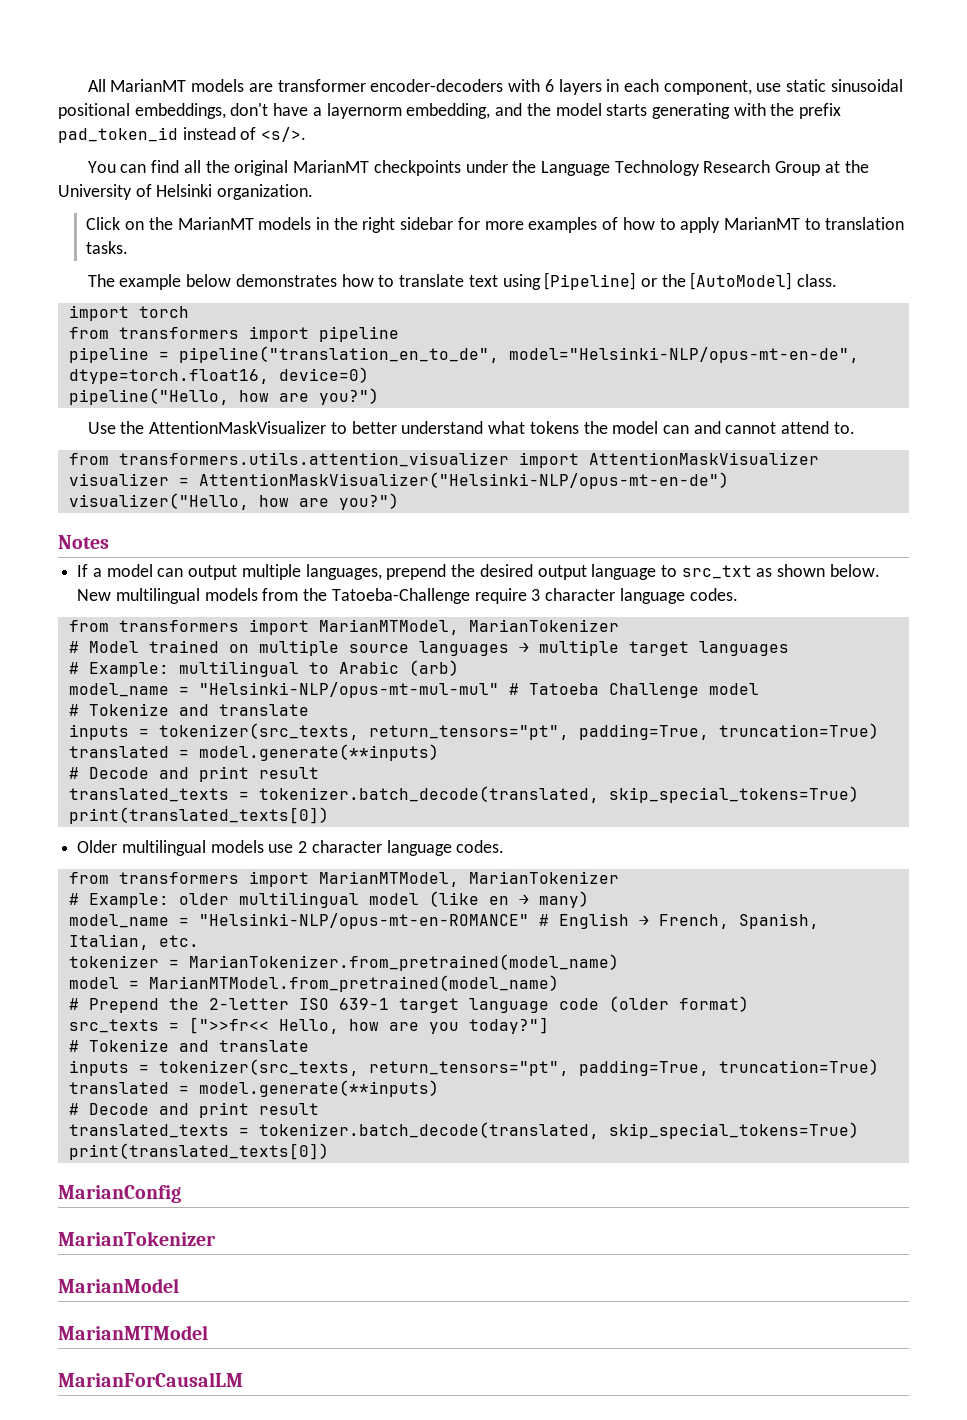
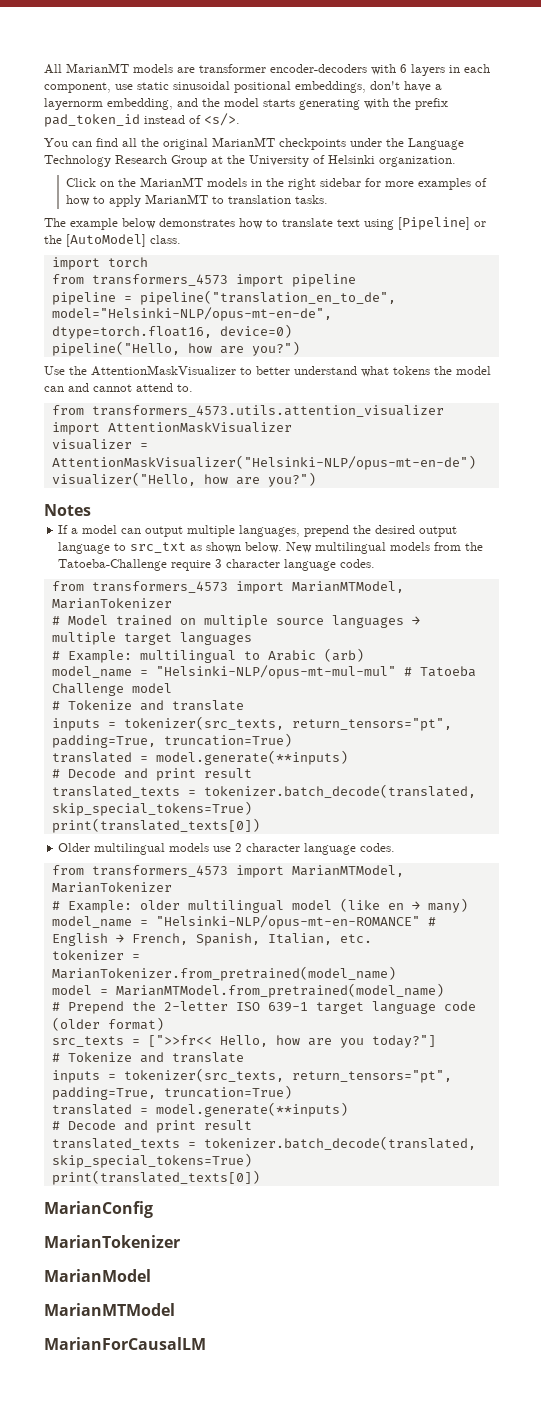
[118,327,239,339] transformers -> [91,274,228,286] transformers_4573
[118,452,509,467] transformers.utils.attention_visualizer -> [91,405,444,417] transformers_4573.utils.attention_visualizer
[118,620,239,632] transformers -> [91,581,228,593] transformers_4573
[118,872,239,884] transformers -> [91,865,228,877] transformers_4573

